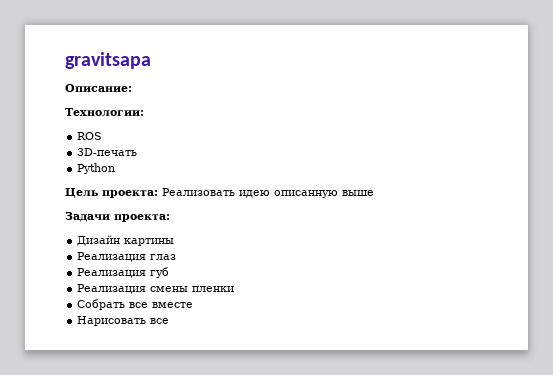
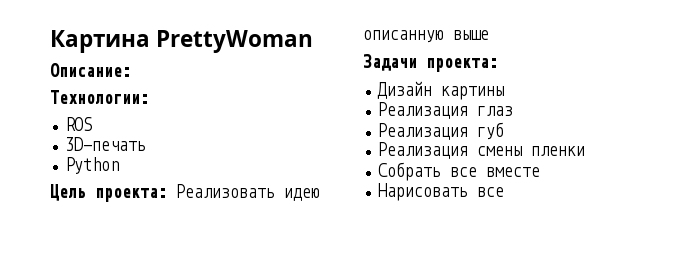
[65,52,151,69] gravitsapa -> [50,30,314,53] Картина PrettyWoman

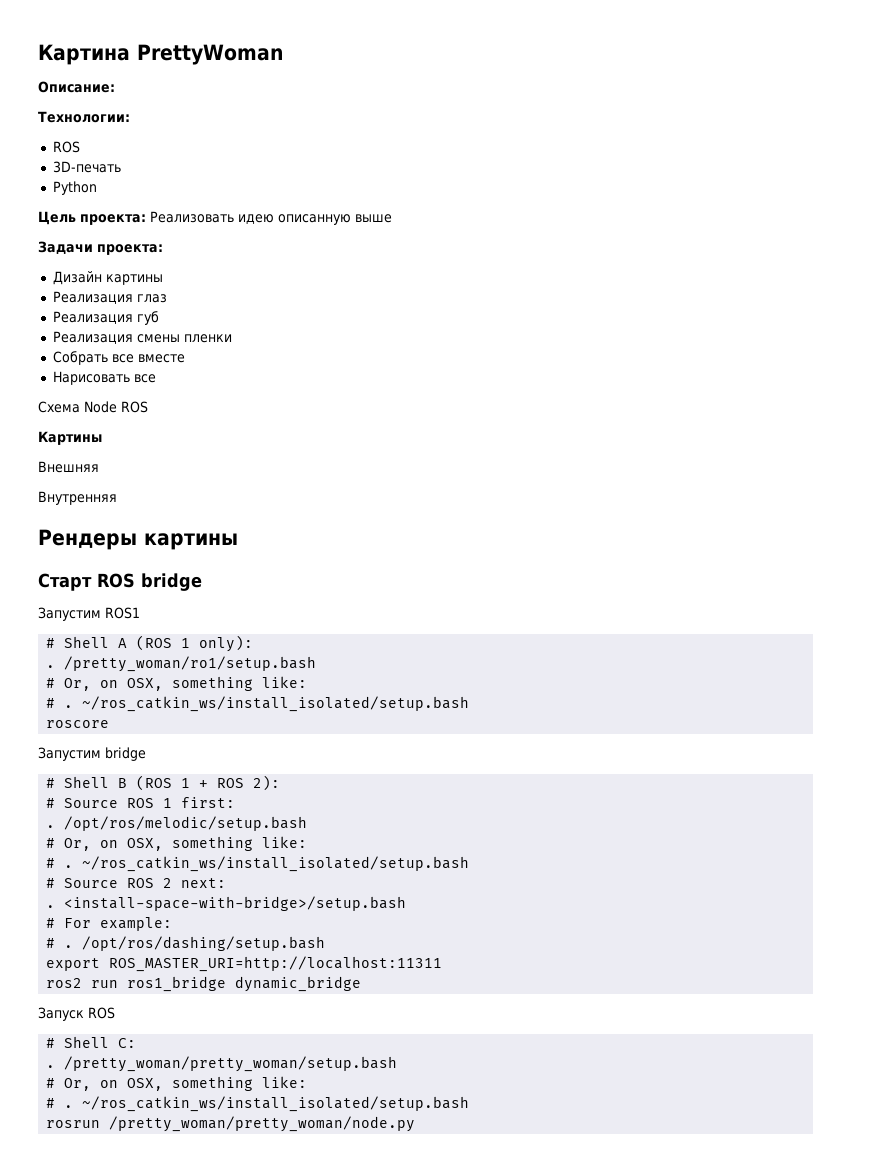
(505, 192) none -> [38,401,148,413] [38,431,102,445] [38,461,99,473] [38,491,117,505] [38,529,238,550] [38,573,202,591] [38,607,140,621] [46,635,254,652] [46,656,317,672] [46,676,308,691] [46,696,470,712] [46,720,110,728] [38,747,146,761] [46,775,281,791] [46,797,236,808] [46,816,308,831] [46,836,308,851] [46,856,470,872] [46,878,227,888] [46,896,407,911] [46,917,173,931] [46,936,326,951] [46,956,443,972] [46,976,362,992] [38,1007,115,1021] [46,1036,137,1048] [46,1056,398,1072] [46,1076,308,1091] [46,1096,470,1112] [46,1116,416,1132] // Схема Node ROS // Картины // Внешняя // Внутренняя // Рендеры картины // Старт ROS bridge // Запустим ROS1 // # Shell A (ROS 1 only): // . /pretty_woman/ro1/setup.bash // # Or, on OSX, something like: // # . ~/ros_catkin_ws/install_isolated/setup.bash // roscore // Запустим bridge // # Shell B (ROS 1 + ROS 2): // # Source ROS 1 first: // . /opt/ros/melodic/setup.bash // # Or, on OSX, something like: // # . ~/ros_catkin_ws/install_isolated/setup.bash // # Source ROS 2 next: // . <install-space-with-bridge>/setup.bash // # For example: // # . /opt/ros/dashing/setup.bash // export ROS_MASTER_URI=http://localhost:11311 // ros2 run ros1_bridge dynamic_bridge // Запуск ROS // # Shell C: // . /pretty_woman/pretty_woman/setup.bash // # Or, on OSX, something like: // # . ~/ros_catkin_ws/install_isolated/setup.bash // rosrun /pretty_woman/pretty_woman/node.py

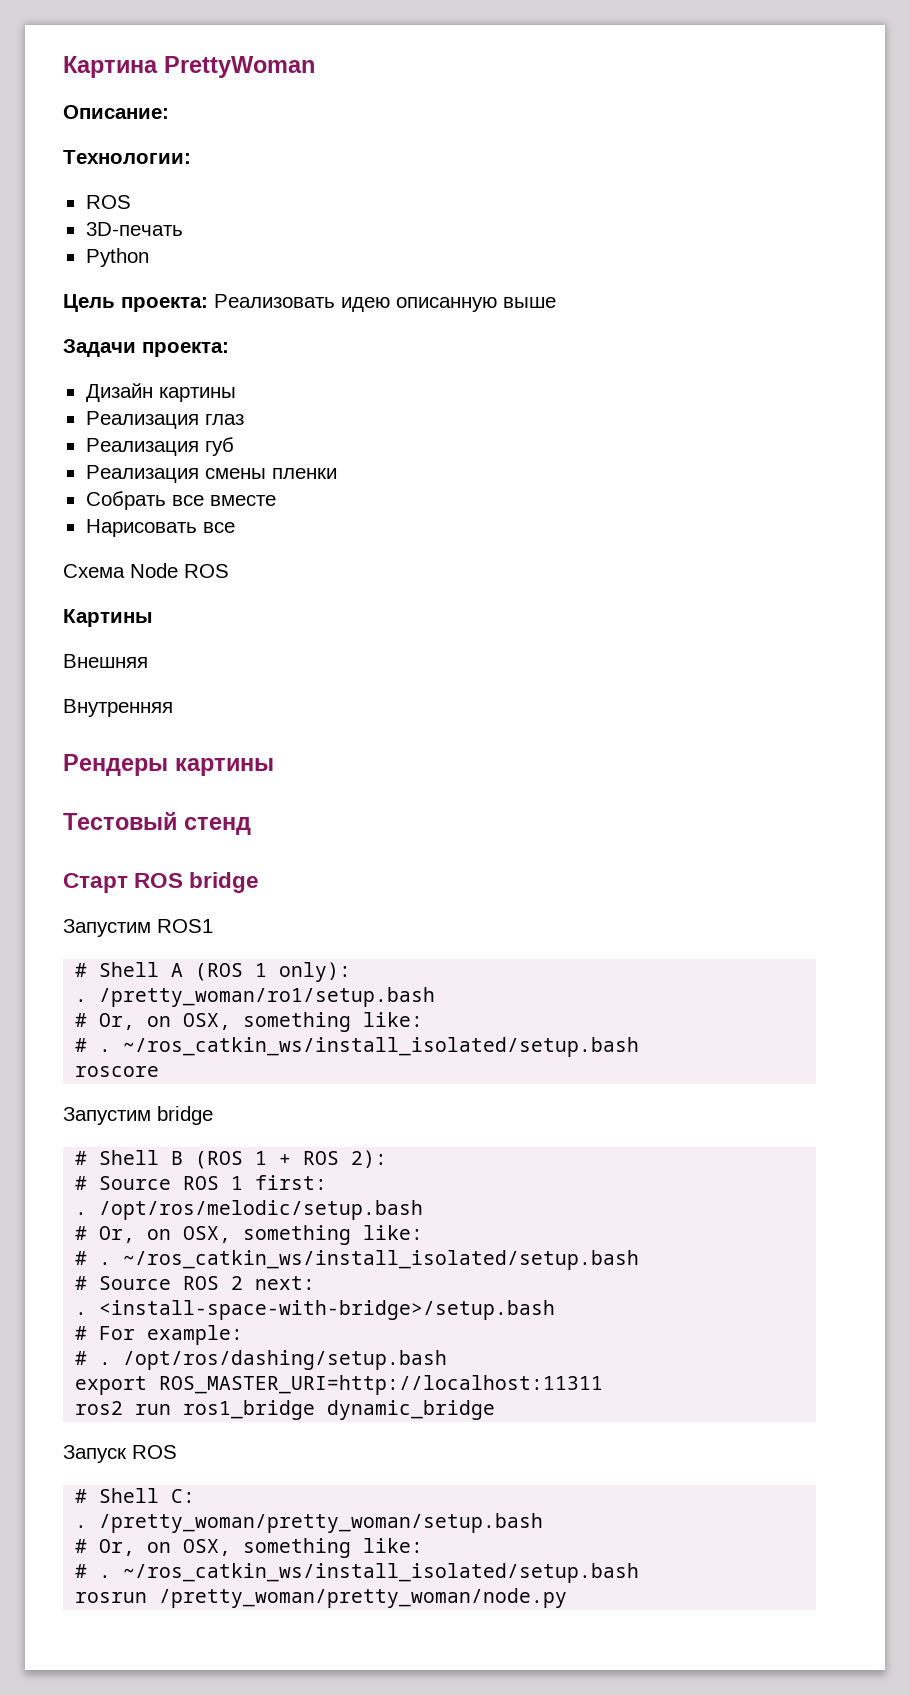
(238, 541) none -> [63,812,251,835] // Тестовый стенд

